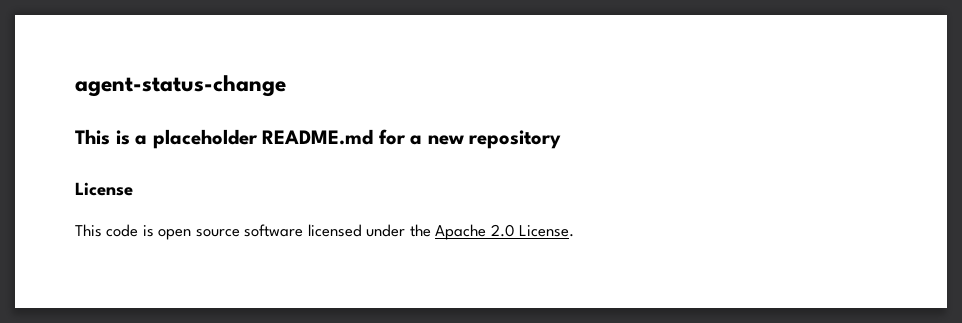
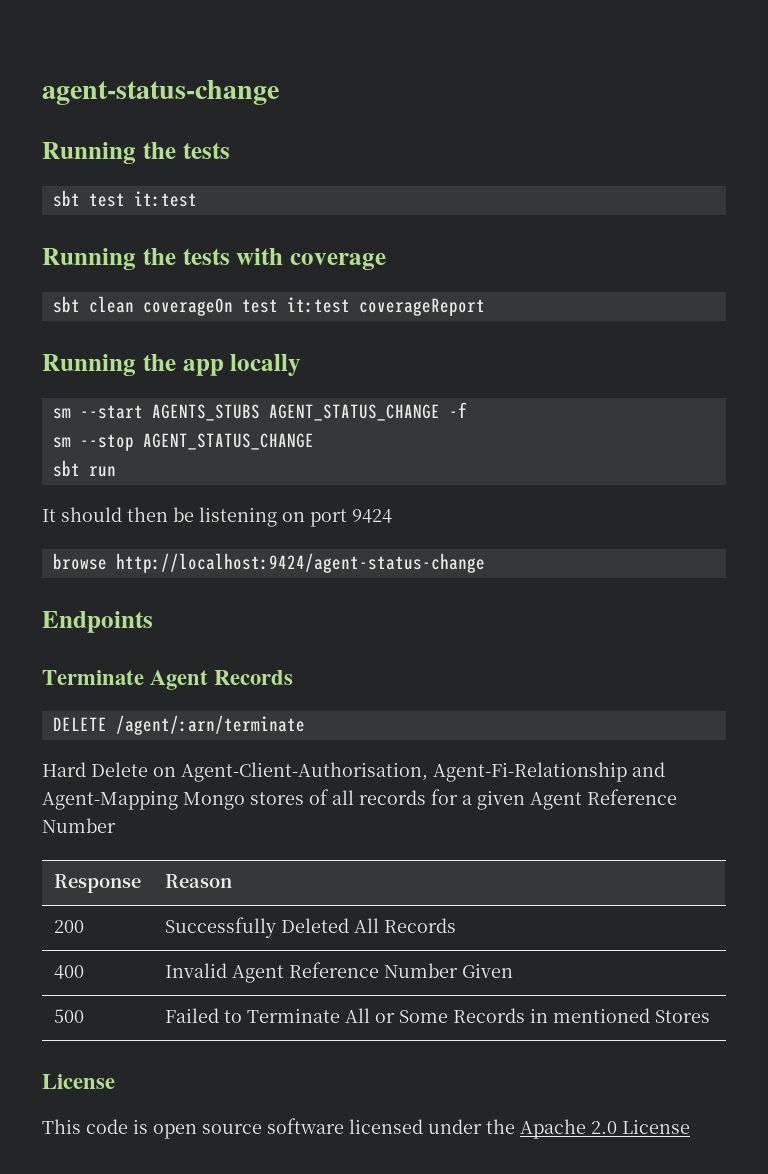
[75,129,562,149] This is a placeholder README.md for a new repository -> [42,142,230,164] [52,190,197,207] [42,248,386,270] [52,296,485,316] [42,354,302,376] [52,402,467,421] [52,433,314,451] [52,460,116,477] [42,507,392,527] [52,553,485,573] [42,611,153,633] [42,670,294,690] [52,715,305,735] [42,762,665,782] [42,789,677,810] [42,818,116,833] [53,874,141,893] [164,874,232,888] [53,920,84,933] [164,917,456,938] [53,965,84,979] [164,962,513,983] [53,1009,84,1023] [164,1008,710,1023] Running the tests // sbt test it:test // Running the tests with coverage // sbt clean coverageOn test it:test coverageReport // Running the app locally // sm --start AGENTS_STUBS AGENT_STATUS_CHANGE -f // sm --stop AGENT_STATUS_CHANGE // sbt run // It should then be listening on port 9424 // browse http://localhost:9424/agent-status-change // Endpoints // Terminate Agent Records // DELETE /agent/:arn/terminate // Hard Delete on Agent-Client-Authorisation, Agent-Fi-Relationship and Agent-Mapping Mongo stores of all records for a given Agent Reference Number // Response | Reason // 200 | Successfully Deleted All Records // 400 | Invalid Agent Reference Number Given // 500 | Failed to Terminate All or Some Records in mentioned Stores
[519,225,575,237] License. -> [622,1119,690,1134] License

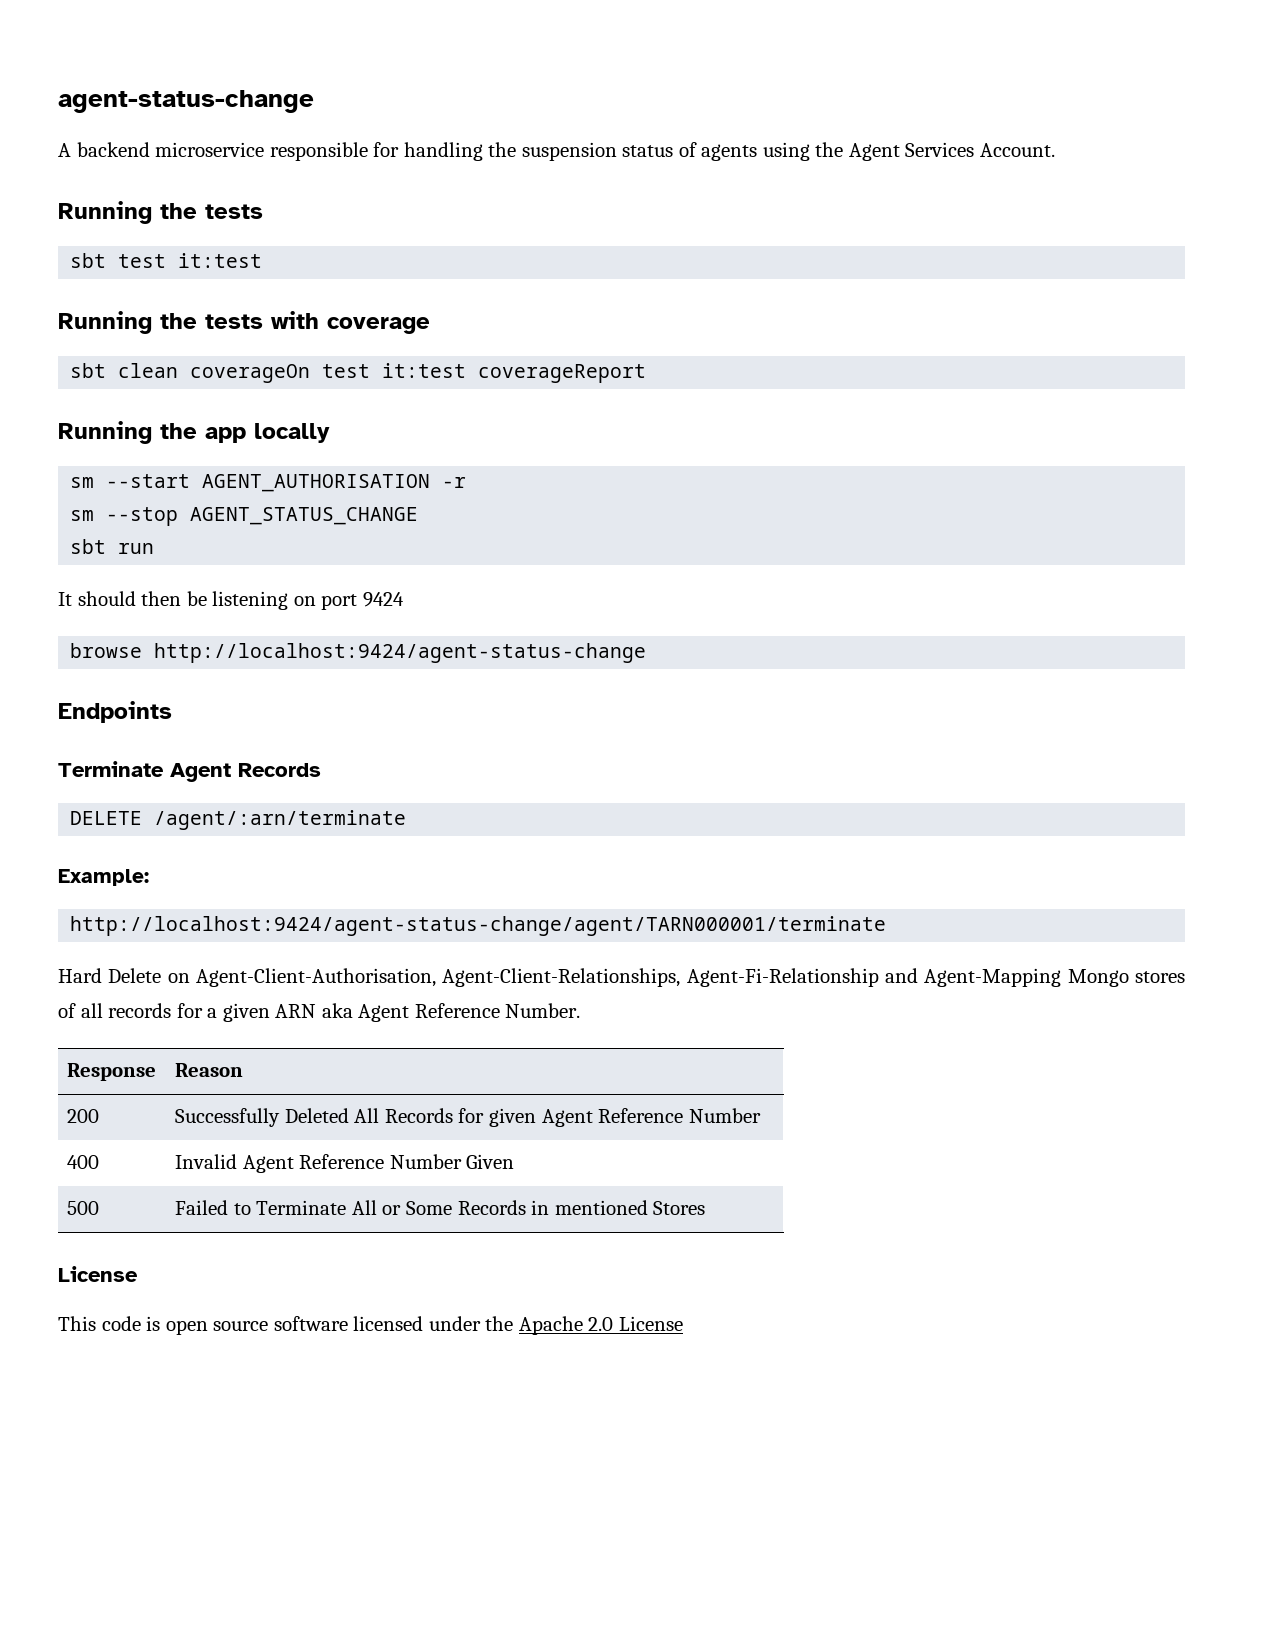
(279, 92) none -> [58,142,1056,161] // A backend microservice responsible for handling the suspension status of agents using the Agent Services Account.
[151,402,467,421] AGENTS_STUBS AGENT_STATUS_CHANGE -f -> [202,474,467,492] AGENT_AUTHORISATION -r
(305, 725) none -> [58,869,149,886] [70,916,887,936] // Example: // http://localhost:9424/agent-status-change/agent/TARN000001/terminate
(428, 772) none -> [442,968,681,987] Agent-Client-Relationships,
[530,789,677,810] [42,818,116,833] Agent Reference Number -> [275,1003,581,1022] ARN aka Agent Reference Number.
(456, 925) none -> [458,1108,761,1127] for given Agent Reference Number

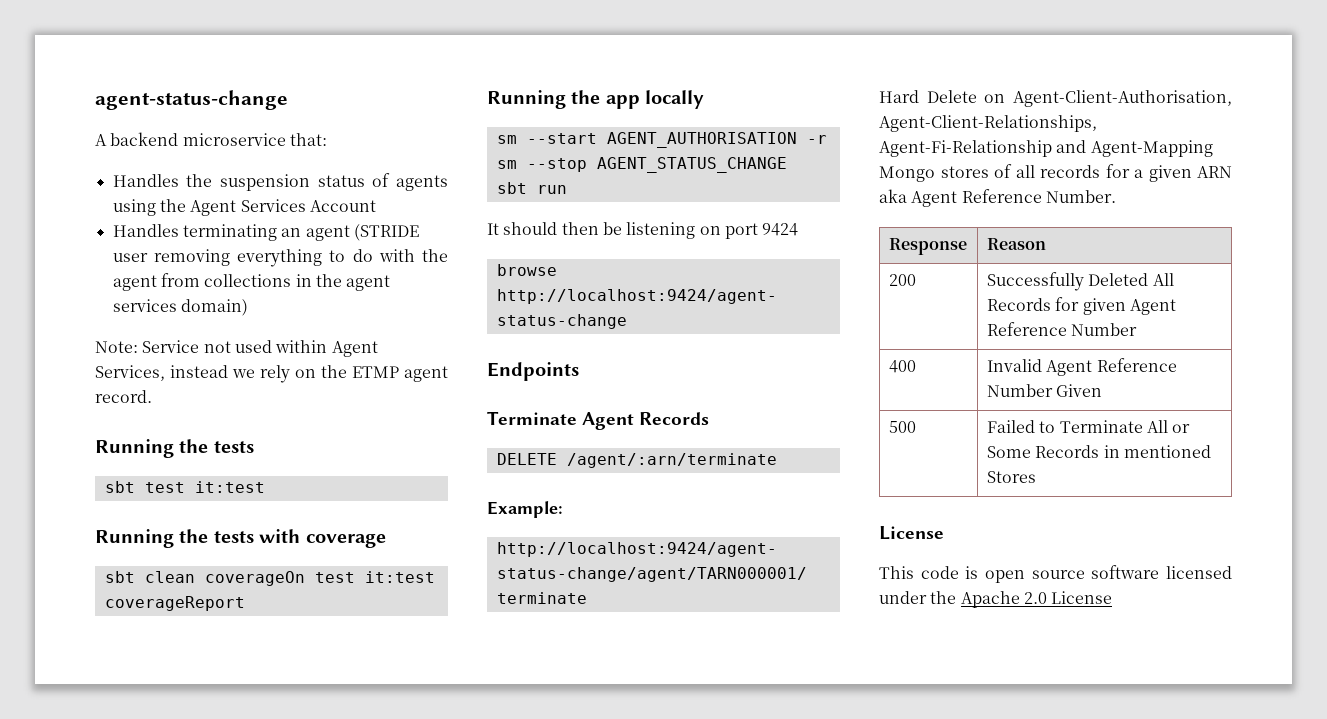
[269,142,483,161] responsible for handling -> [289,133,327,146] [112,174,179,187] that: // Handles
[980,143,1056,157] Account. -> [309,200,376,212] [112,224,419,241] [112,249,449,267] [112,273,391,291] [112,299,248,316] [95,340,378,357] [95,365,448,383] [95,390,152,403] Account // Handles terminating an agent (STRIDE user removing everything to do with the agent from collections in the agent services domain) // Note: Service not used within Agent Services, instead we rely on the ETMP agent record.

